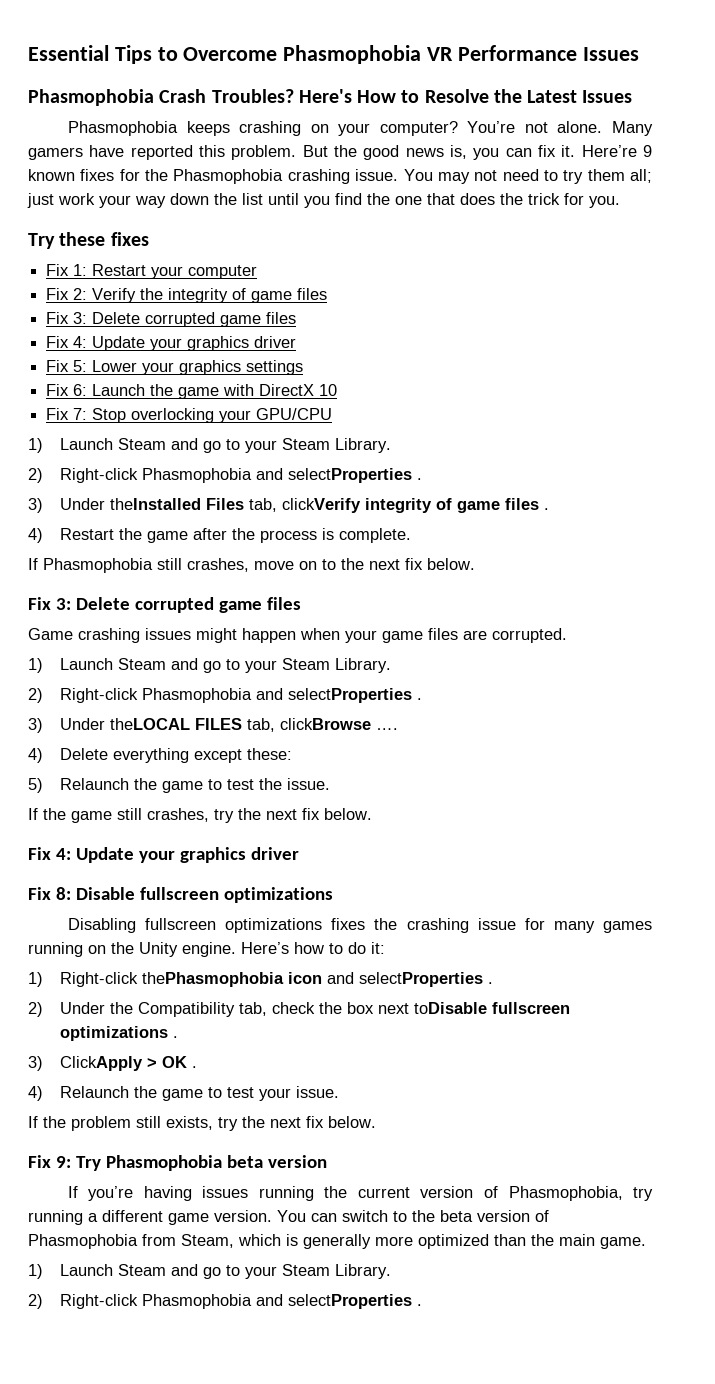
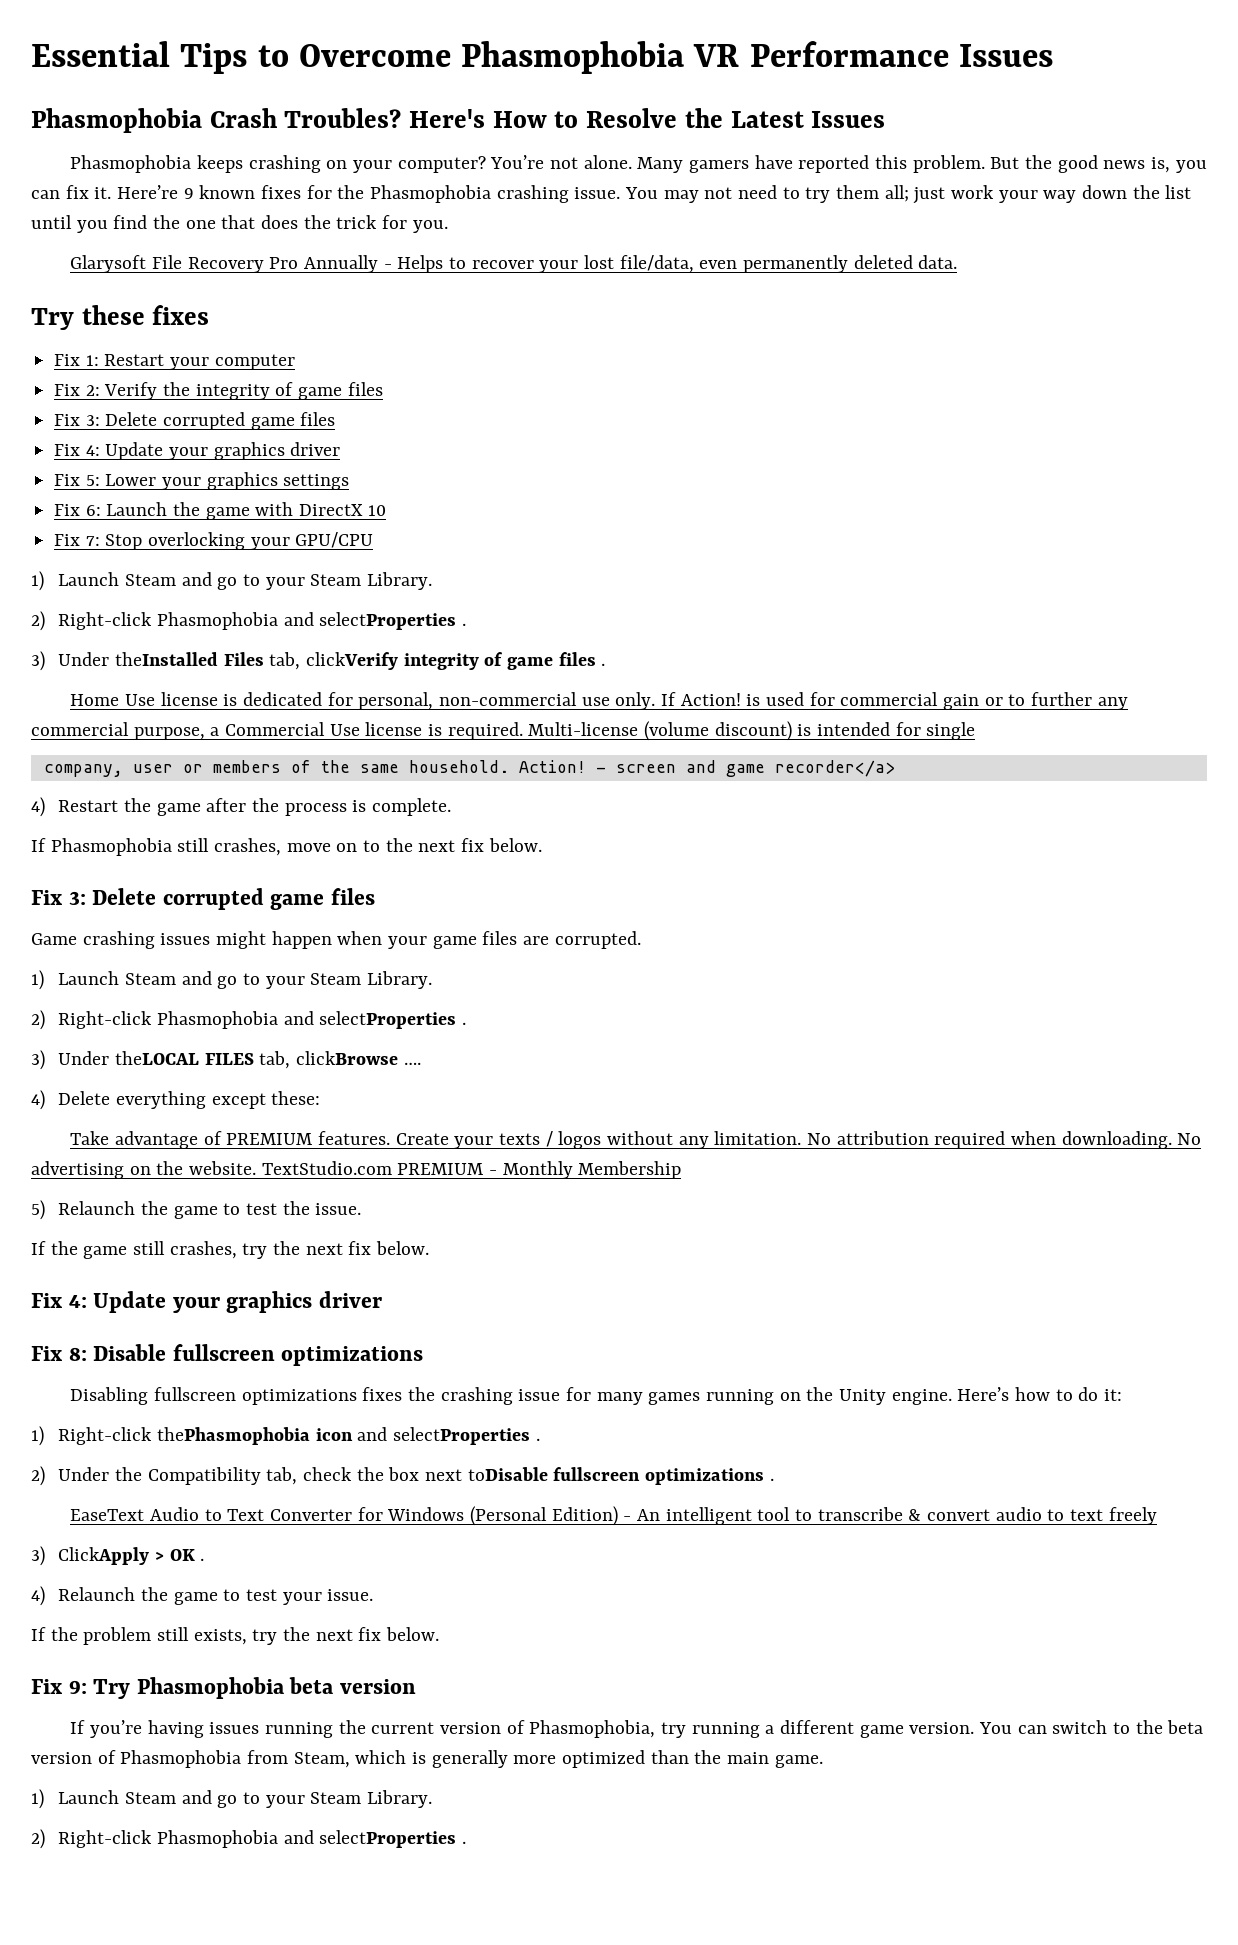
(620, 202) none -> [70,255,958,273] // Glarysoft File Recovery Pro Annually - Helps to recover your lost file/data, even permanently deleted data.
(550, 509) none -> [70,692,1128,710] [31,721,976,741] [43,760,895,777] // Home Use license is dedicated for personal, non-commercial use only. If Action! is used for commercial gain or to further any commercial purpose, a Commercial Use license is required. Multi-license (volume discount) is intended for single // company, user or members of the same household. Action! - screen and game recorder</a>
(293, 754) none -> [70,1131,1202,1149] [31,1161,682,1179] // Take advantage of PREMIUM features. Create your texts / logos without any limitation. No attribution required when downloading. No advertising on the website. TextStudio.com PREMIUM - Monthly Membership
(179, 1037) none -> [70,1506,1157,1526] // EaseText Audio to Text Converter for Windows (Personal Edition) - An intelligent tool to transcribe & convert audio to text freely

